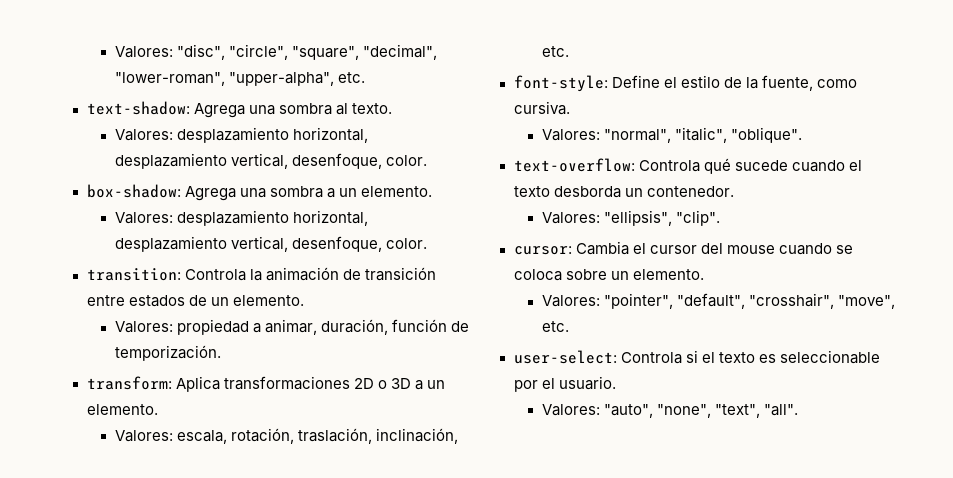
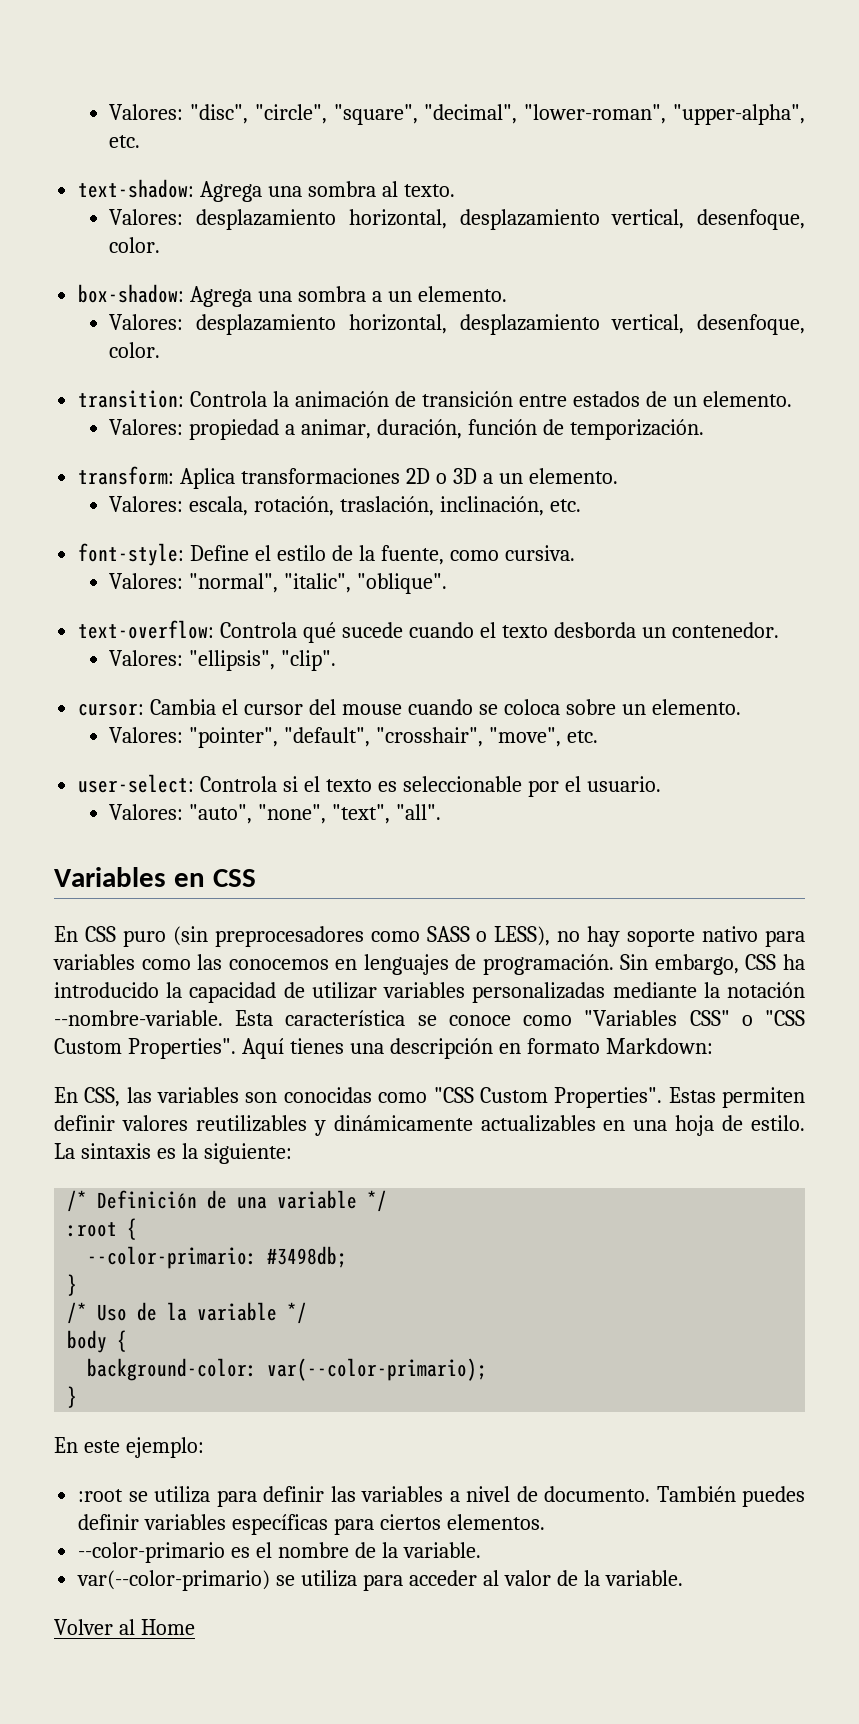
(799, 410) none -> [54,867,256,887] [54,926,805,947] [53,954,805,975] [54,982,805,1003] [54,1010,805,1026] [54,1038,713,1059] [54,1087,805,1108] [54,1115,805,1136] [54,1143,292,1164] [67,1190,388,1212] [67,1218,138,1240] [87,1246,348,1269] [67,1274,78,1296] [67,1302,308,1324] [67,1330,128,1353] [87,1358,488,1381] [67,1386,78,1408] [54,1437,204,1458] [78,1486,806,1507] [78,1514,545,1535] [78,1542,481,1563] [77,1570,683,1591] [54,1619,195,1635] // Variables en CSS // En CSS puro (sin preprocesadores como SASS o LESS), no hay soporte nativo para variables como las conocemos en lenguajes de programación. Sin embargo, CSS ha introducido la capacidad de utilizar variables personalizadas mediante la notación --nombre-variable. Esta característica se conoce como "Variables CSS" o "CSS Custom Properties". Aquí tienes una descripción en formato Markdown: // En CSS, las variables son conocidas como "CSS Custom Properties". Estas permiten definir valores reutilizables y dinámicamente actualizables en una hoja de estilo. La sintaxis es la siguiente: // /* Definición de una variable */ // :root { // --color-primario: #3498db; // } // /* Uso de la variable */ // body { // background-color: var(--color-primario); // } // En este ejemplo: // :root se utiliza para definir las variables a nivel de documento. También puedes definir variables específicas para ciertos elementos. // --color-primario es el nombre de la variable. // var(--color-primario) se utiliza para acceder al valor de la variable. // Volver al Home

